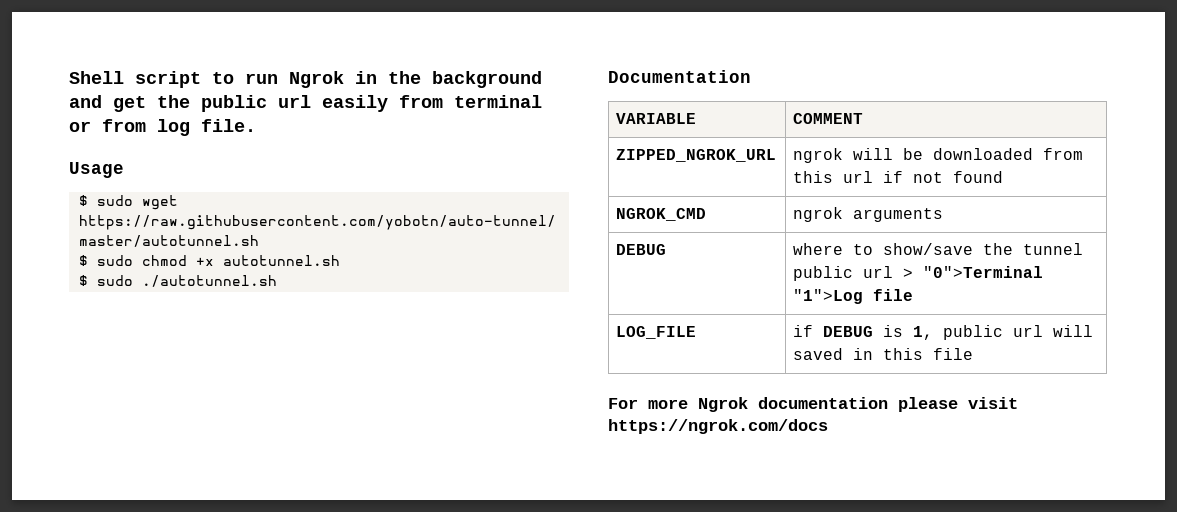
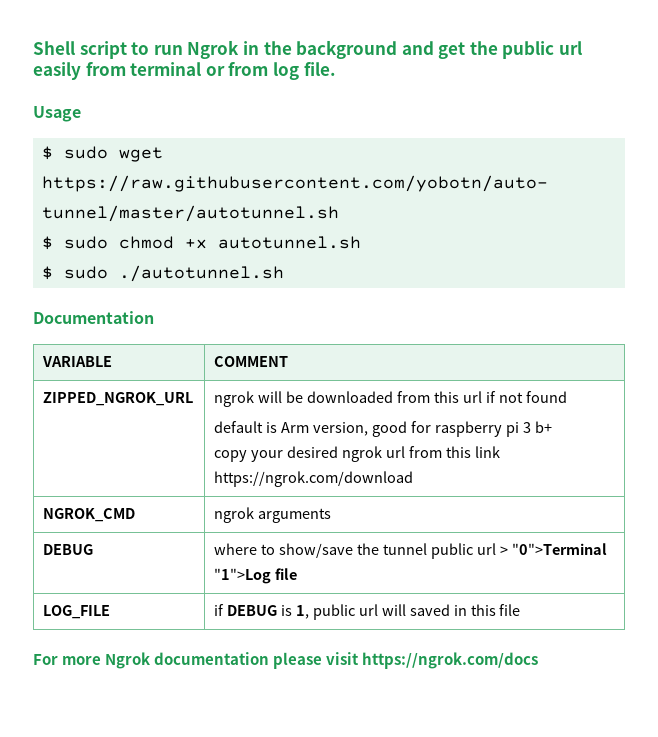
(1004, 177) none -> [214,421,552,437] [214,446,500,462] [214,471,414,487] // default is Arm version, good for raspberry pi 3 b+ // copy your desired ngrok url from this link https://ngrok.com/download

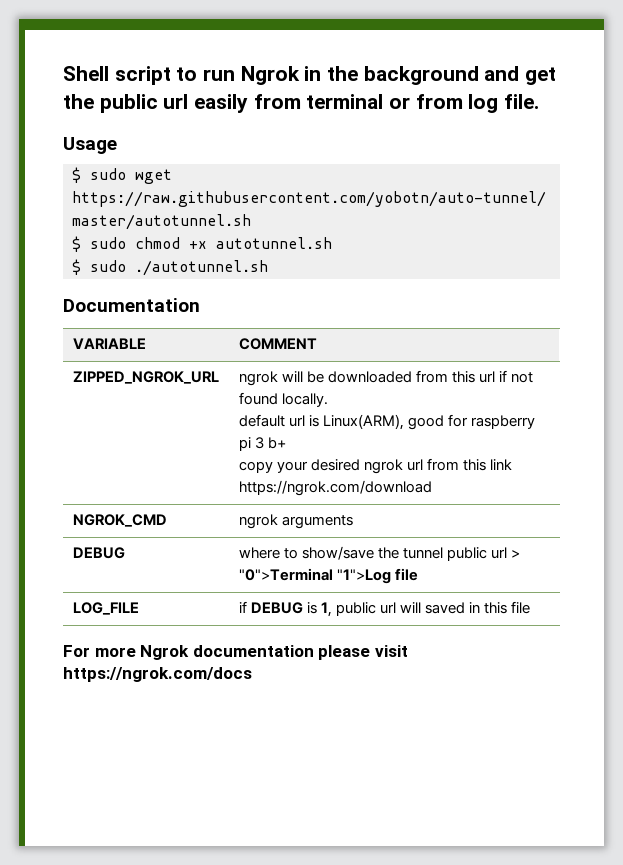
(567, 397) none -> [281,393,328,407] locally.
[266,422,369,436] is Arm version, -> [288,414,405,430] url is Linux(ARM),

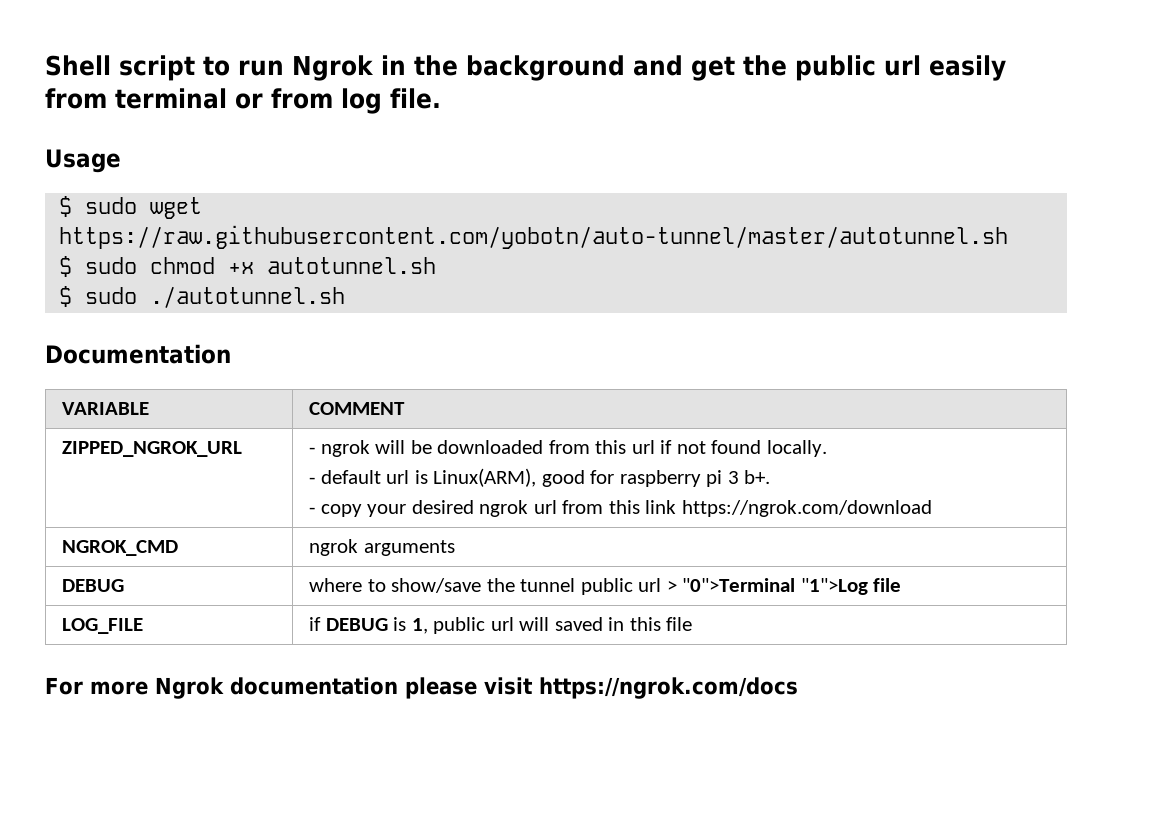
(219, 377) none -> [309,447,316,454] -
(328, 400) none -> [309,477,316,484] -
[267,437,286,449] b+ // -> [744,470,771,484] [309,507,316,514] b+. // -

